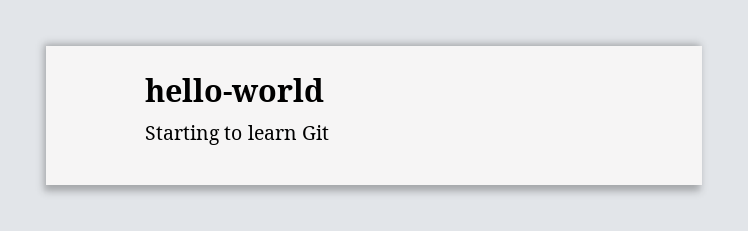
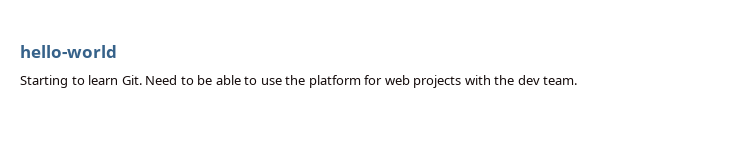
[301,125,329,140] Git -> [121,75,578,88] Git. Need to be able to use the platform for web projects with the dev team.

